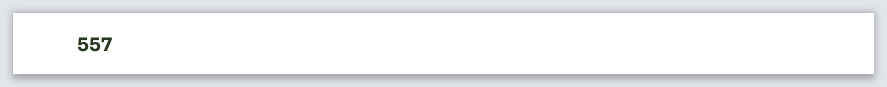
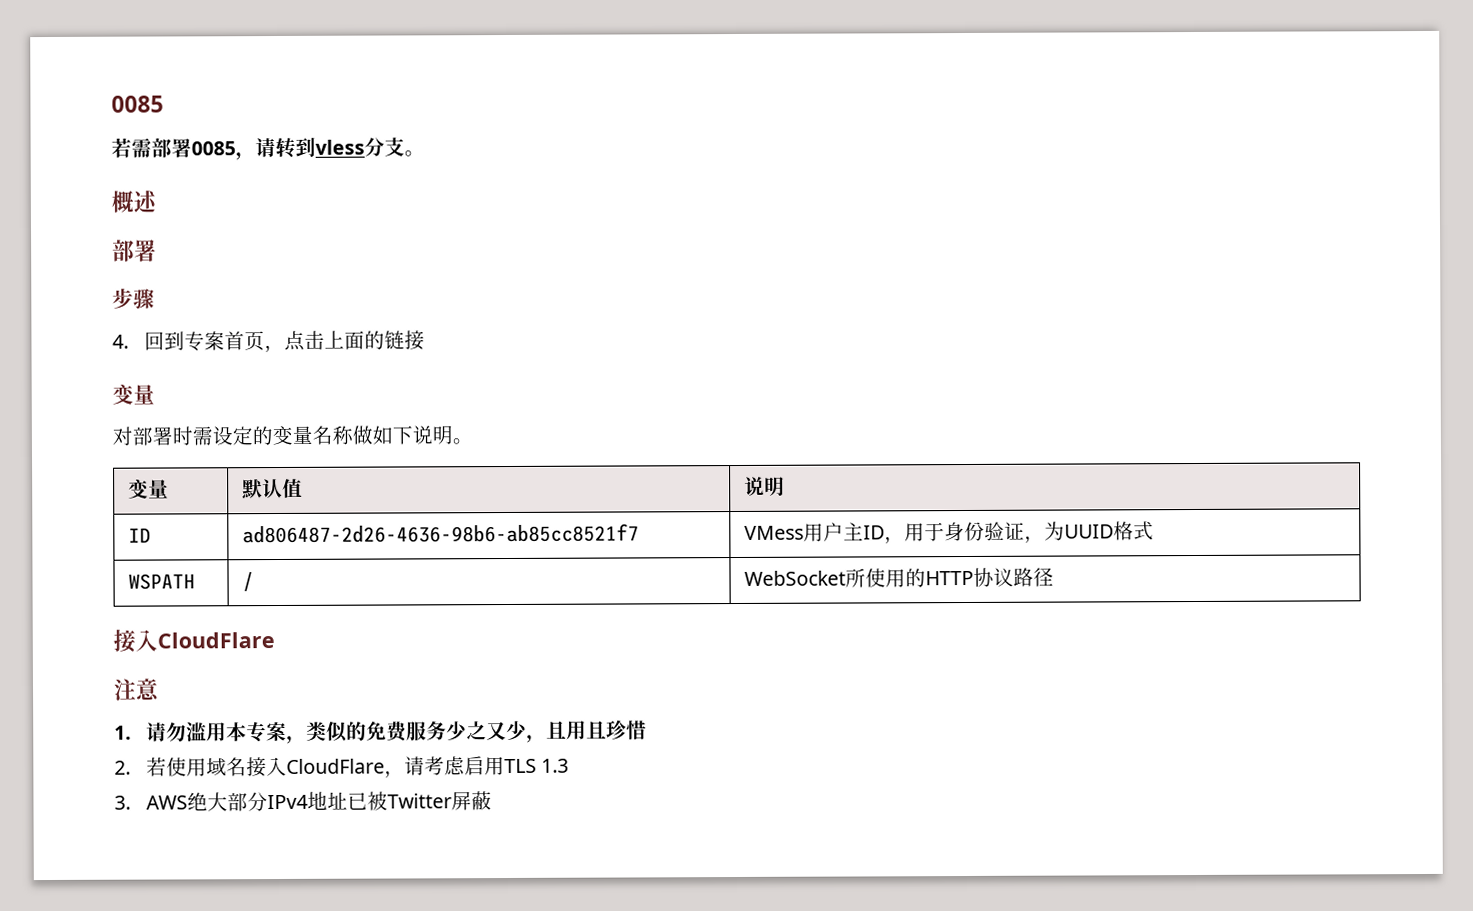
[77,37,112,52] 557 -> [111,95,164,113] [111,137,425,161] [111,190,157,213] [112,239,157,262] [112,288,155,309] [112,330,426,353] [112,383,155,405] [112,425,473,446] [128,478,170,499] [242,478,304,500] [744,476,786,496] [128,528,152,543] [242,523,640,544] [744,521,1155,544] [128,573,196,590] [242,572,255,592] [744,567,1055,588] [113,629,275,653] [113,678,160,701] [114,720,648,744] [114,756,570,778] [114,791,493,812] 0085 // 若需部署0085，请转到vless分支。 // 概述 // 部署 // 步骤 // 4.回到专案首页，点击上面的链接 // 变量 // 对部署时需设定的变量名称做如下说明。 // 变量 | 默认值 | 说明 // ID | ad806487-2d26-4636-98b6-ab85cc8521f7 | VMess用户主ID，用于身份验证，为UUID格式 // WSPATH | / | WebSocket所使用的HTTP协议路径 // 接入CloudFlare // 注意 // 1.请勿滥用本专案，类似的免费服务少之又少，且用且珍惜 // 2.若使用域名接入CloudFlare，请考虑启用TLS 1.3 // 3. AWS绝大部分IPv4地址已被Twitter屏蔽

